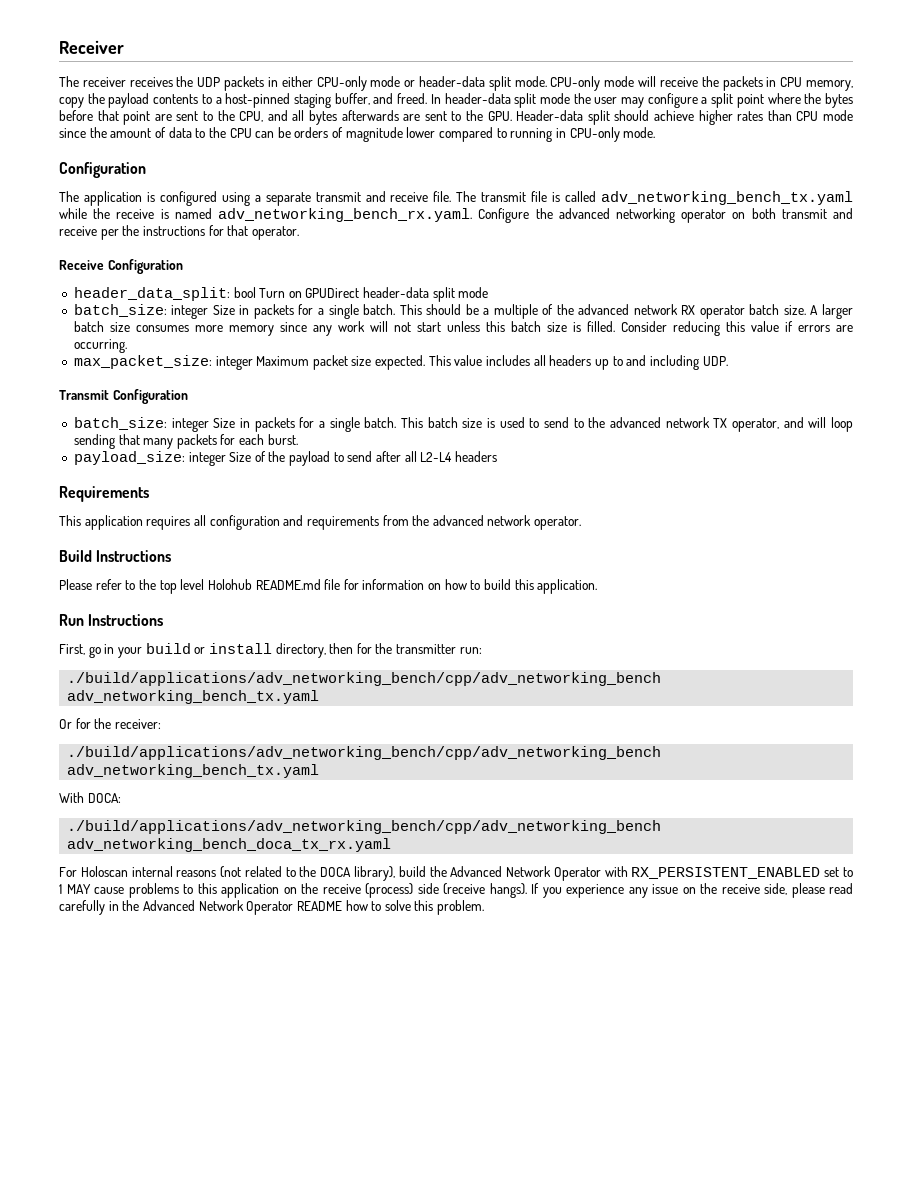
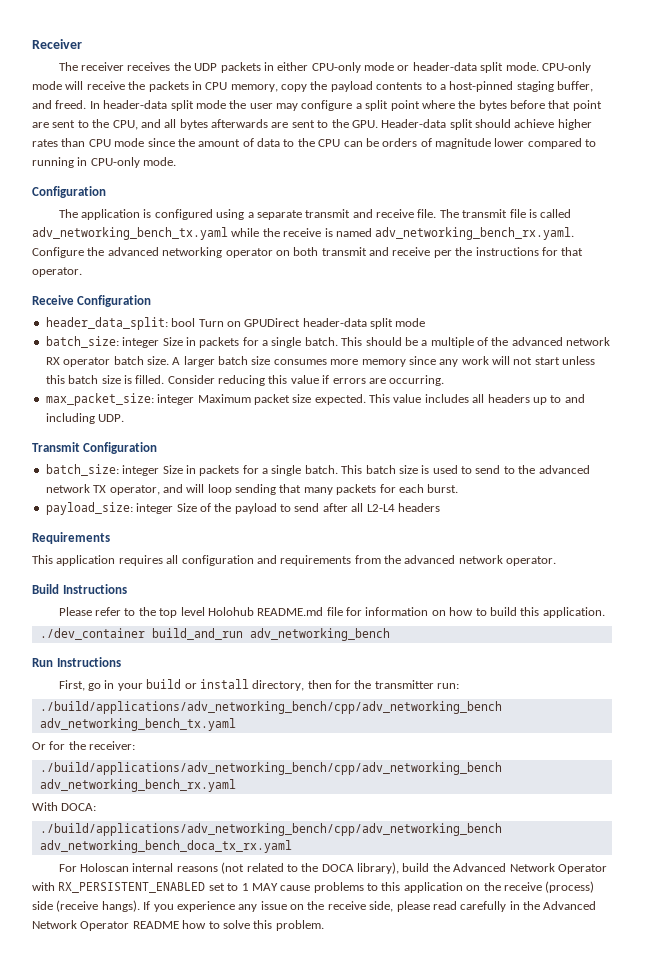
(598, 586) none -> [39,628,390,641] // ./dev_container build_and_run adv_networking_bench
[67,764,320,778] adv_networking_bench_tx.yaml -> [39,779,236,792] adv_networking_bench_rx.yaml

